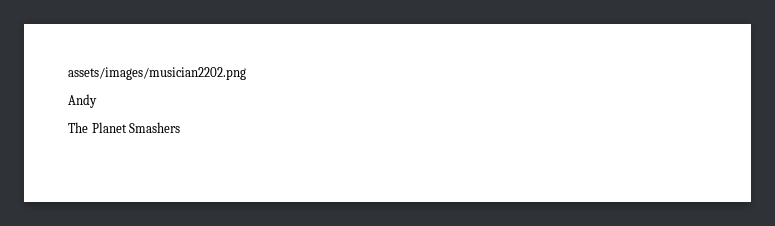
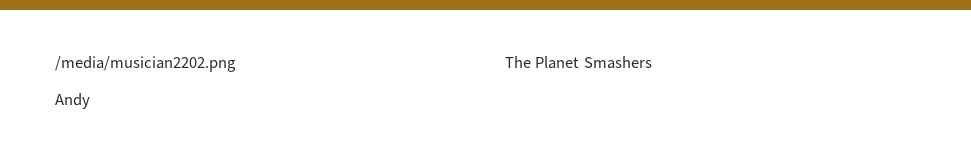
[68,67,246,80] assets/images/musician2202.png -> [55,56,236,72] /media/musician2202.png

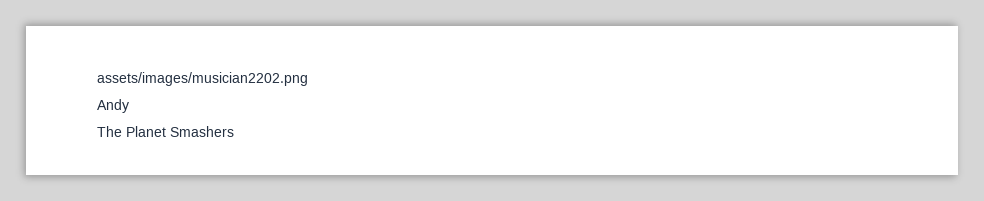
[55,56,236,72] /media/musician2202.png -> [97,72,308,86] assets/images/musician2202.png

